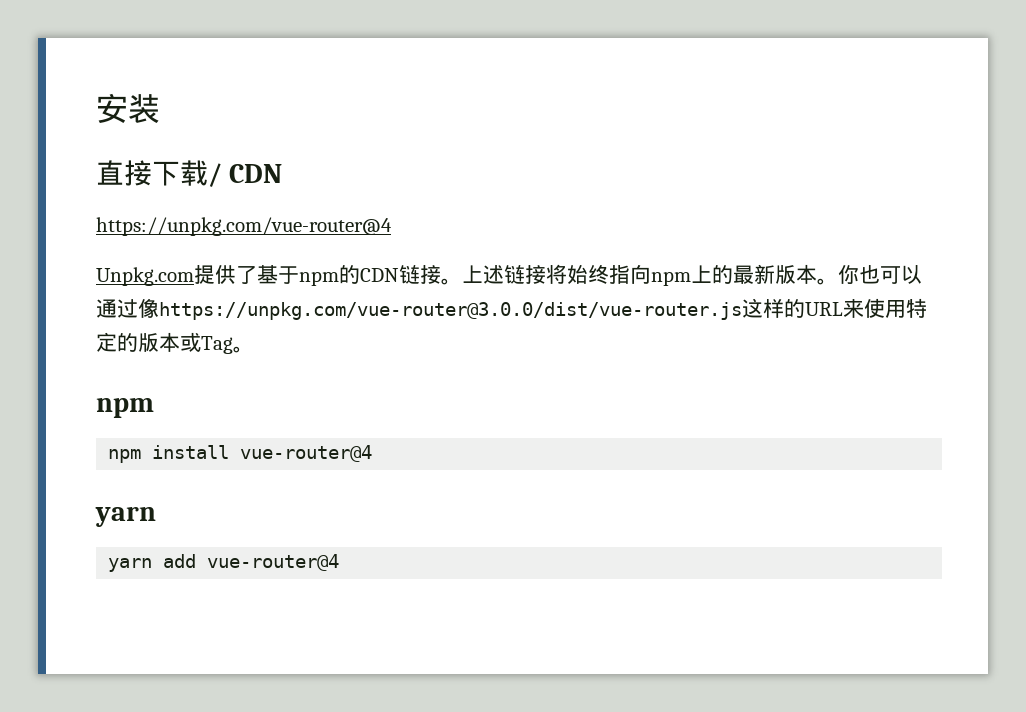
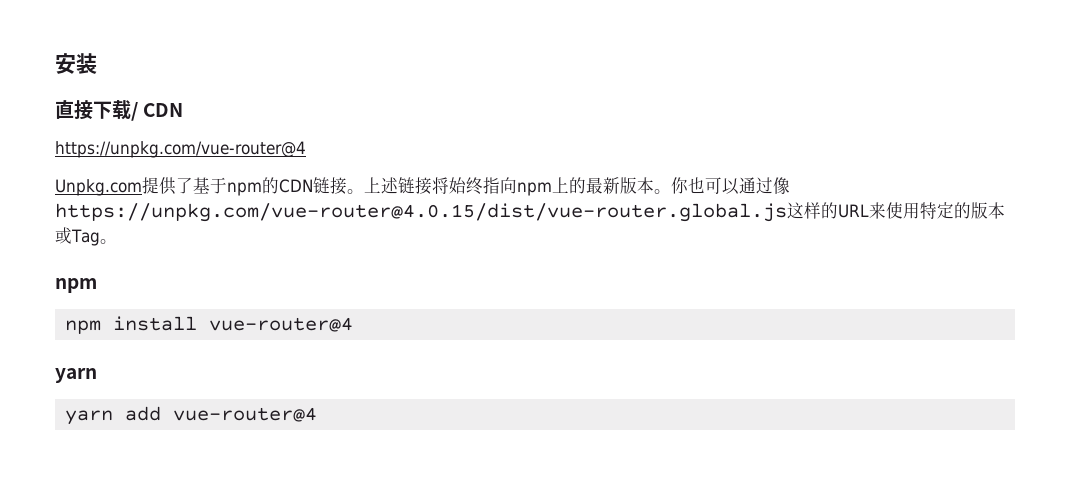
[159,302,742,320] https://unpkg.com/vue-router@3.0.0/dist/vue-router.js -> [55,203,787,222] https://unpkg.com/vue-router@4.0.15/dist/vue-router.global.js

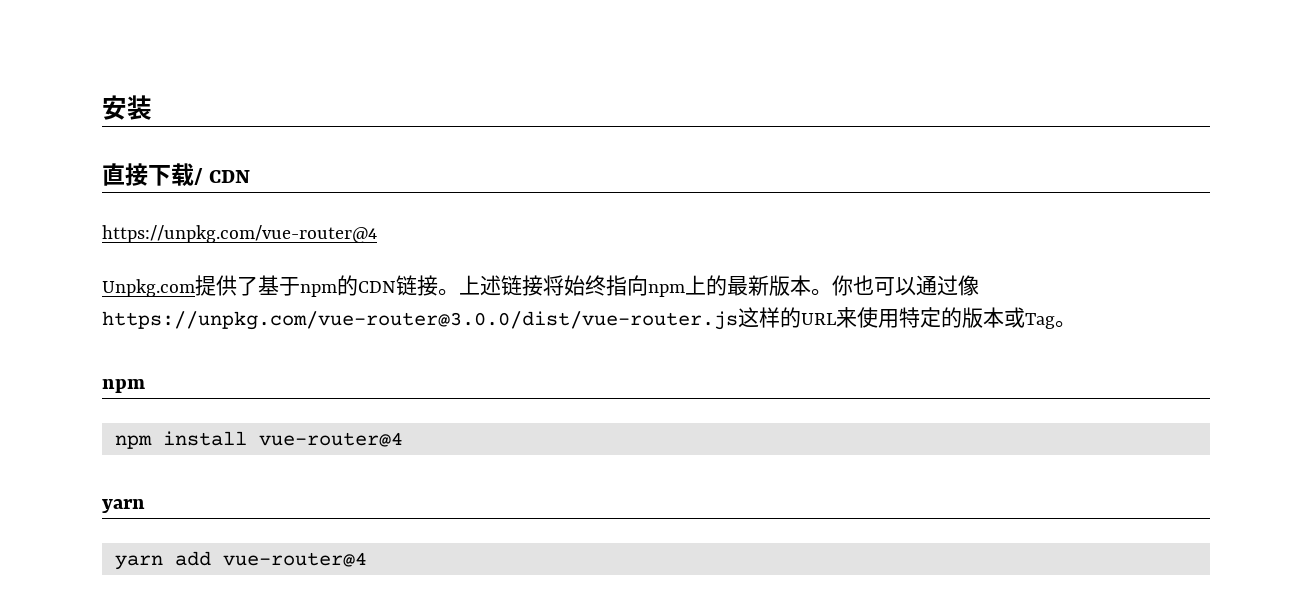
[55,203,787,222] https://unpkg.com/vue-router@4.0.15/dist/vue-router.global.js -> [102,311,738,330] https://unpkg.com/vue-router@3.0.0/dist/vue-router.js

